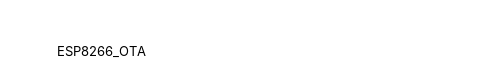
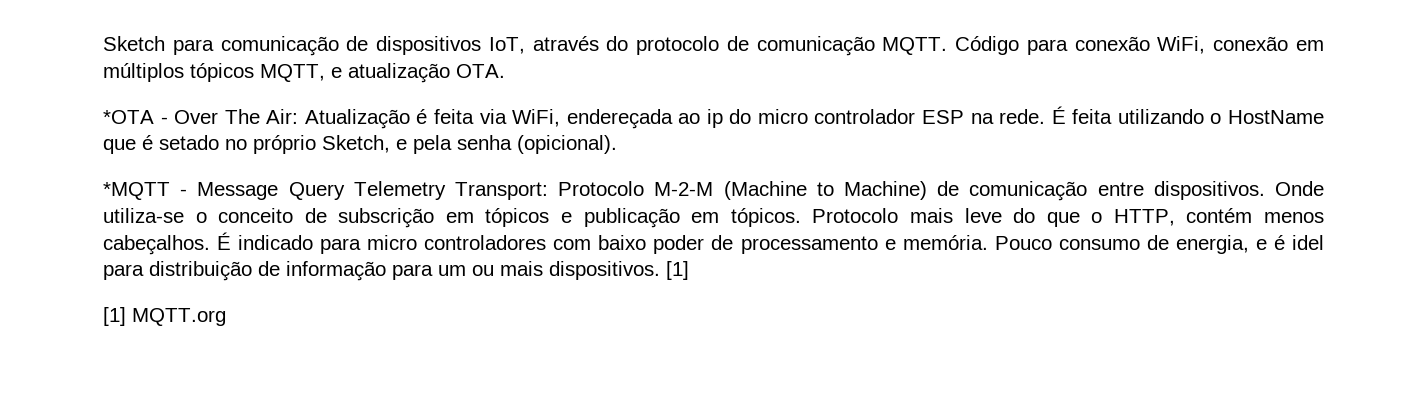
[57,46,146,58] ESP8266_OTA -> [103,36,1324,56] [103,63,505,83] [103,106,1325,129] [103,135,617,154] [103,181,1325,201] [103,208,1324,228] [103,232,1324,255] [103,261,689,281] [103,307,226,326] Sketch para comunicação de dispositivos IoT, através do protocolo de comunicação MQTT. Código para conexão WiFi, conexão em múltiplos tópicos MQTT, e atualização OTA. // *OTA - Over The Air: Atualização é feita via WiFi, endereçada ao ip do micro controlador ESP na rede. É feita utilizando o HostName que é setado no próprio Sketch, e pela senha (opicional). // *MQTT - Message Query Telemetry Transport: Protocolo M-2-M (Machine to Machine) de comunicação entre dispositivos. Onde utiliza-se o conceito de subscrição em tópicos e publicação em tópicos. Protocolo mais leve do que o HTTP, contém menos cabeçalhos. É indicado para micro controladores com baixo poder de processamento e memória. Pouco consumo de energia, e é idel para distribuição de informação para um ou mais dispositivos. [1] // [1] MQTT.org

